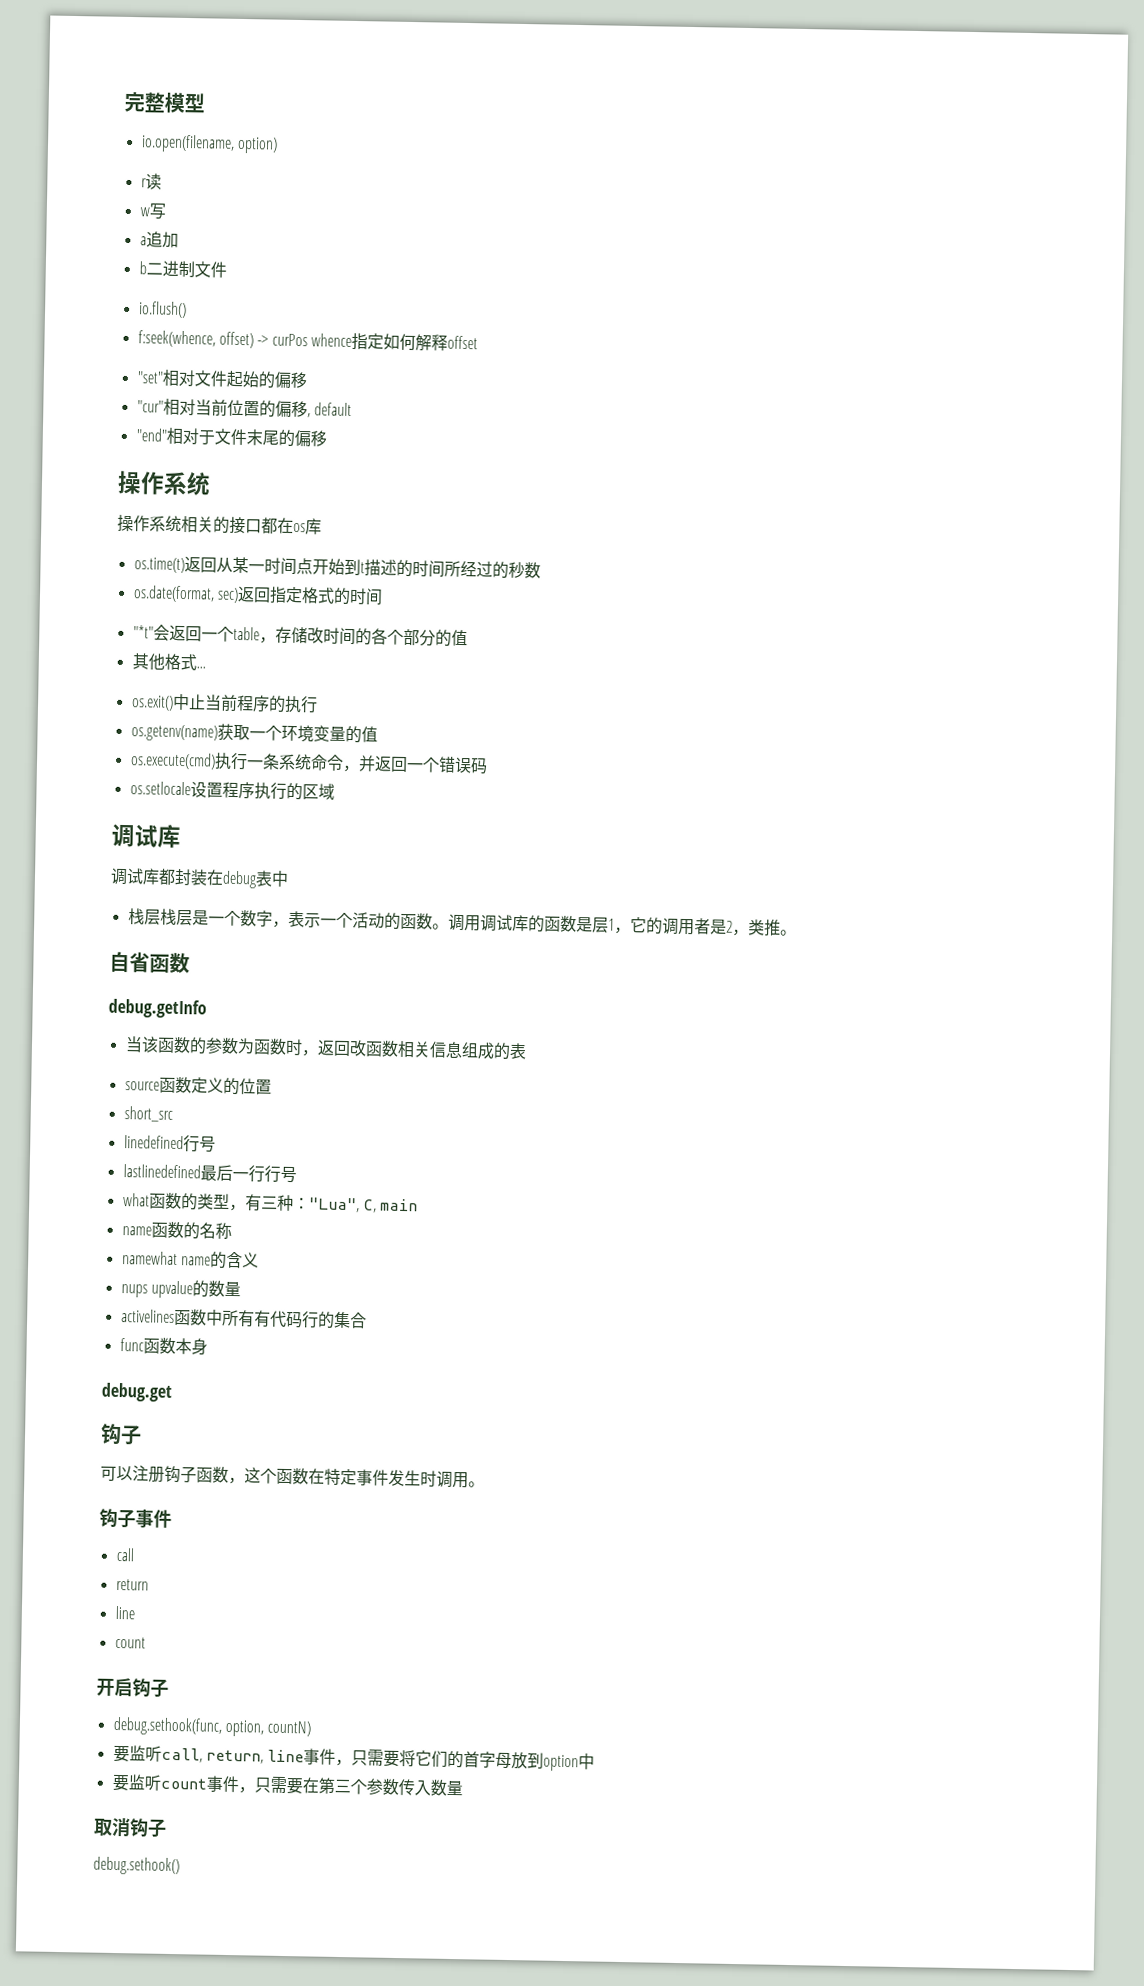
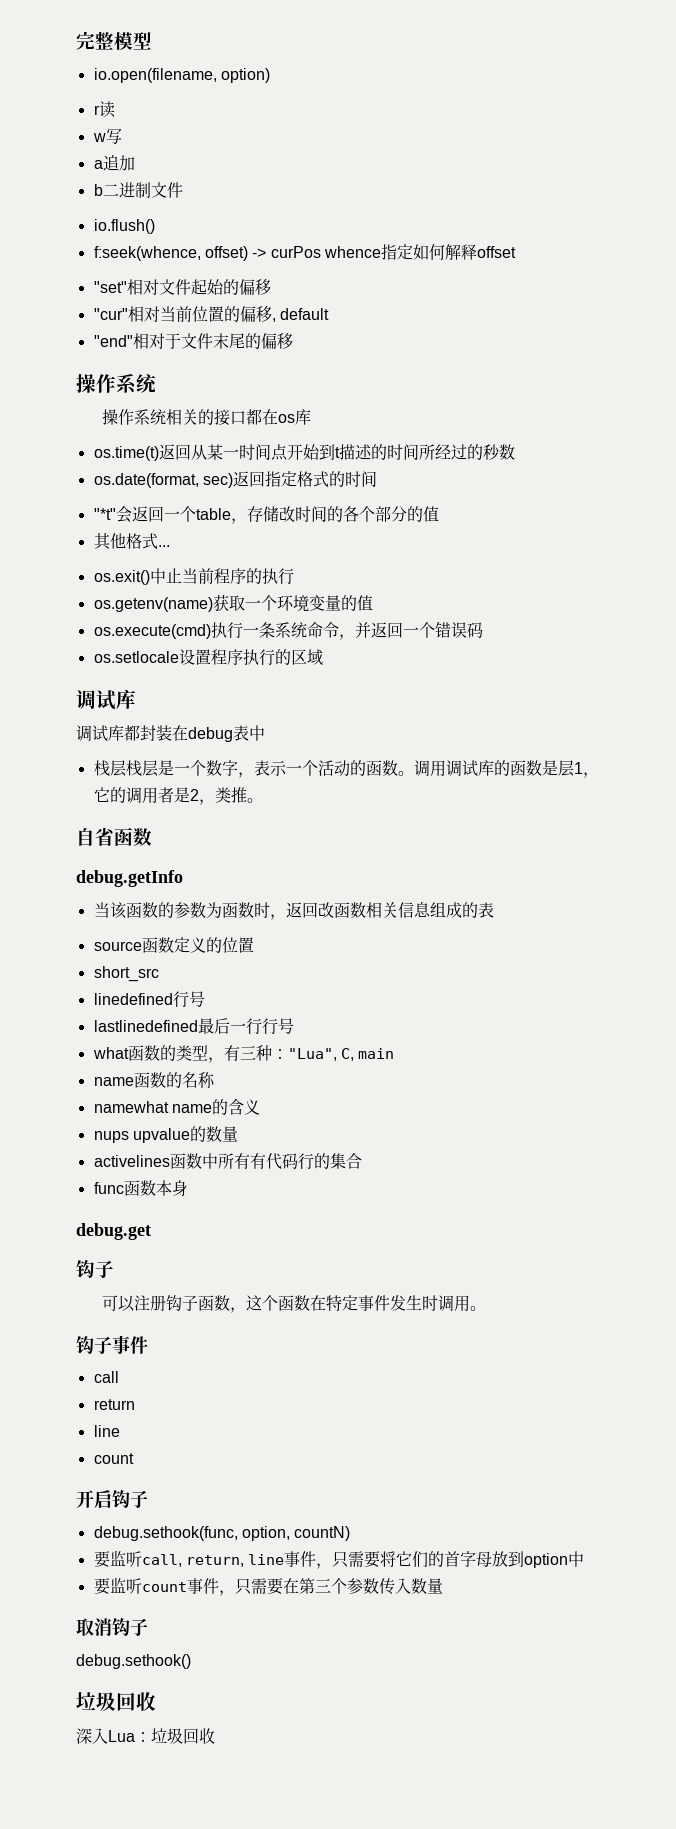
(180, 1866) none -> [76,1692,156,1711] [76,1728,215,1744] // 垃圾回收 // 深入Lua：垃圾回收

